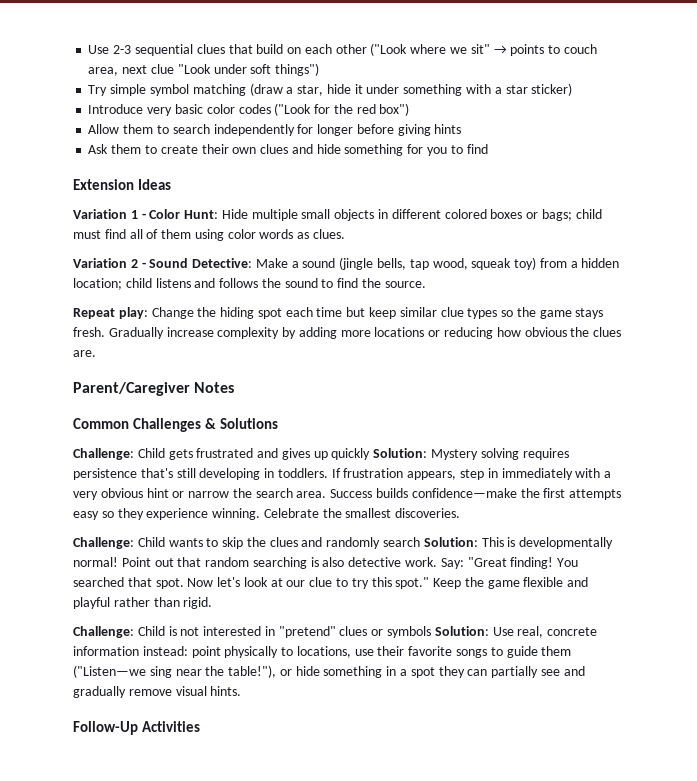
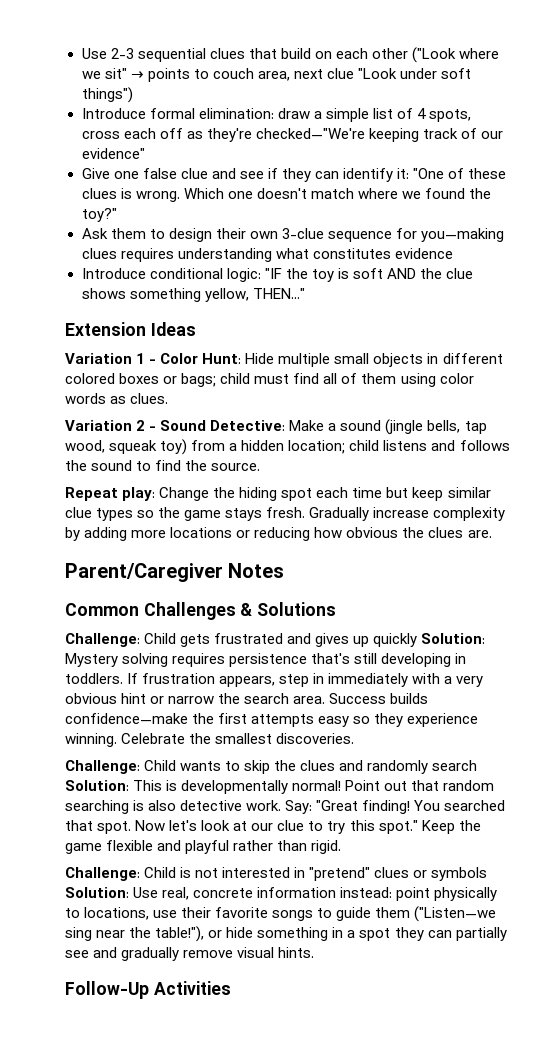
[88,83,573,96] [88,103,410,116] [88,124,462,136] Try simple symbol matching (draw a star, hide it under something with a star sticker) // Introduce very basic color codes ("Look for the red box") // Allow them to search independently for longer before giving hints -> [81,108,471,122] [81,128,503,142] [81,148,145,159] [81,168,507,182] [81,188,492,202] [81,208,117,222] Introduce formal elimination: draw a simple list of 4 spots, cross each off as they're checked—"We're keeping track of our evidence" // Give one false clue and see if they can identify it: "One of these clues is wrong. Which one doesn't match where we found the toy?"
[160,145,198,154] create -> [168,228,212,242] design
[260,144,488,156] clues and hide something for you to find -> [281,228,504,242] [81,248,453,262] [81,268,474,282] [81,288,305,302] 3-clue sequence for you—making clues requires understanding what constitutes evidence // Introduce conditional logic: "IF the toy is soft AND the clue shows something yellow, THEN..."

